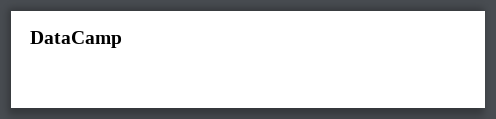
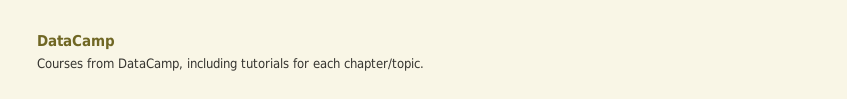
(122, 39) none -> [37,58,424,71] // Courses from DataCamp, including tutorials for each chapter/topic.

